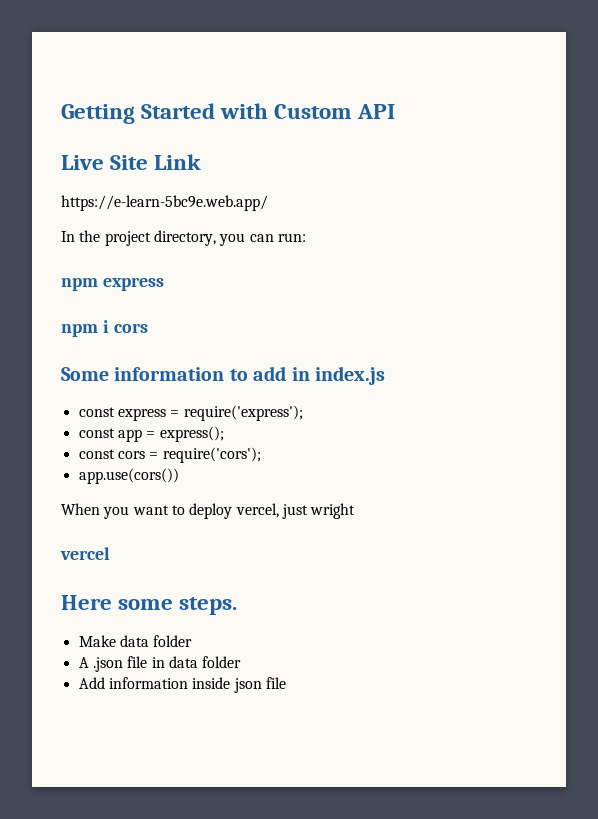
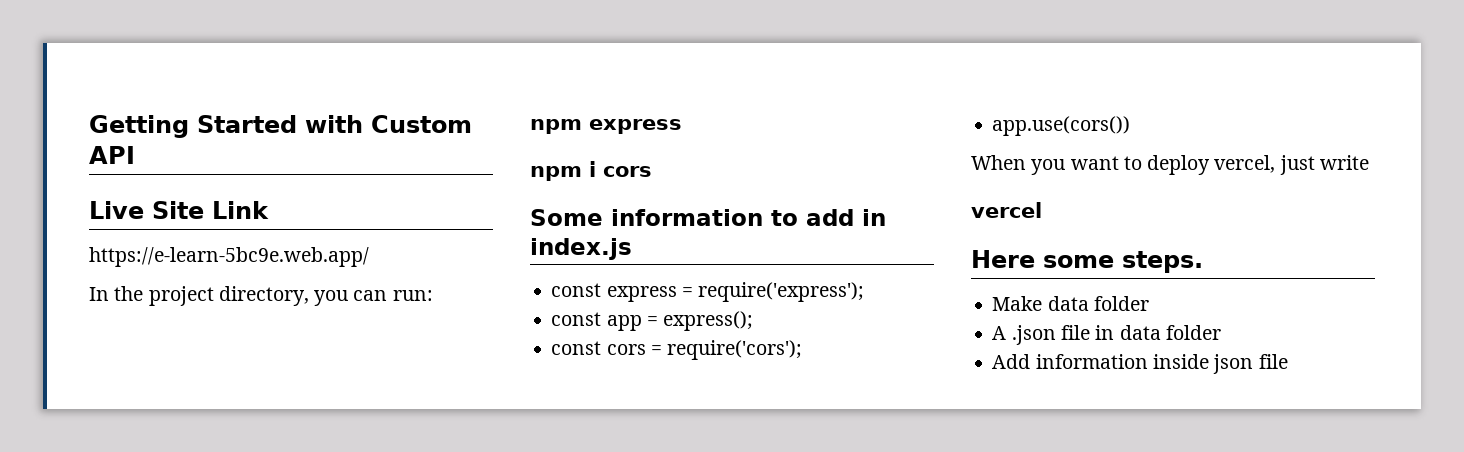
[310,503,356,519] wright -> [1319,155,1369,170] write

